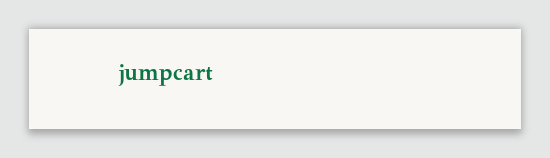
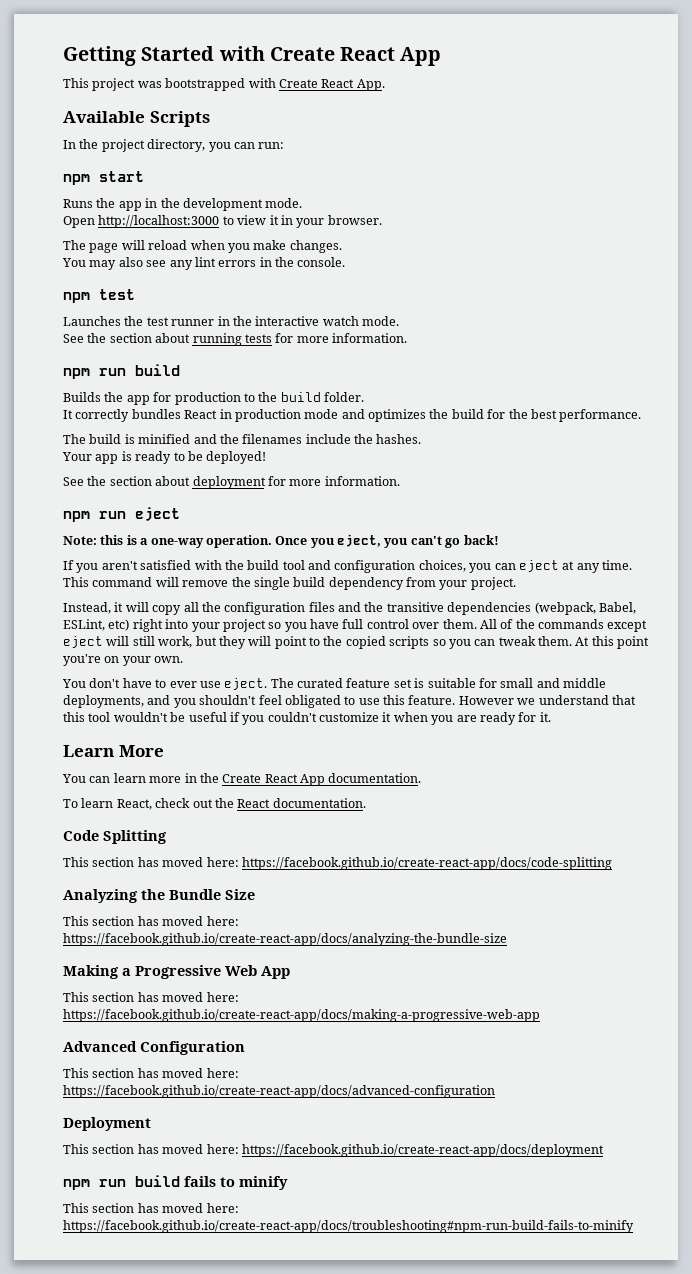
[118,64,213,86] jumpcart -> [63,46,442,66] [63,78,385,91] [63,111,210,127] [63,139,285,152] [63,171,144,185] [63,198,303,211] [63,215,382,228] [63,240,342,253] [62,257,346,270] [63,289,135,303] [63,316,399,326] [63,333,407,346] [63,364,180,379] [63,392,364,405] [63,409,642,422] [63,434,422,444] [62,451,267,464] [63,476,400,489] [63,507,180,522] [63,534,499,548] [63,560,632,573] [63,577,516,590] [63,602,636,615] [63,619,648,632] [63,636,650,649] [63,654,184,666] [62,678,606,690] [63,695,636,708] [63,712,551,725] [63,745,164,757] [62,773,422,786] [63,798,366,810] [63,830,167,844] [63,857,612,870] [63,889,255,903] [63,916,239,926] [63,933,507,946] [63,965,290,979] [63,992,239,1002] [63,1009,540,1022] [63,1041,245,1055] [63,1068,239,1078] [63,1085,495,1098] [63,1117,151,1131] [63,1144,604,1157] [63,1175,288,1190] [63,1203,239,1213] [63,1220,634,1233] Getting Started with Create React App // This project was bootstrapped with Create React App. // Available Scripts // In the project directory, you can run: // npm start // Runs the app in the development mode. // Open http://localhost:3000 to view it in your browser. // The page will reload when you make changes. // You may also see any lint errors in the console. // npm test // Launches the test runner in the interactive watch mode. // See the section about running tests for more information. // npm run build // Builds the app for production to the build folder. // It correctly bundles React in production mode and optimizes the build for the best performance. // The build is minified and the filenames include the hashes. // Your app is ready to be deployed! // See the section about deployment for more information. // npm run eject // Note: this is a one-way operation. Once you eject, you can't go back! // If you aren't satisfied with the build tool and configuration choices, you can eject at any time. This command will remove the single build dependency from your project. // Instead, it will copy all the configuration files and the transitive dependencies (webpack, Babel, ESLint, etc) right into your project so you have full control over them. All of the commands except eject will still work, but they will point to the copied scripts so you can tweak them. At this point you're on your own. // You don't have to ever use eject. The curated feature set is suitable for small and middle deployments, and you shouldn't feel obligated to use this feature. However we understand that this tool wouldn't be useful if you couldn't customize it when you are ready for it. // Learn More // You can learn more in the Create React App documentation. // To learn React, check out the React documentation. // Code Splitting // This section has moved here: https://facebook.github.io/create-react-app/docs/code-splitting // Analyzing the Bundle Size // This section has moved here: https://facebook.github.io/create-react-app/docs/analyzing-the-bundle-size // Making a Progressive Web App // This section has moved here: https://facebook.github.io/create-react-app/docs/making-a-progressive-web-app // Advanced Configuration // This section has moved here: https://facebook.github.io/create-react-app/docs/advanced-configuration // Deployment // This section has moved here: https://facebook.github.io/create-react-app/docs/deployment // npm run build fails to minify // This section has moved here: https://facebook.github.io/create-react-app/docs/troubleshooting#npm-run-build-fails-to-minify

